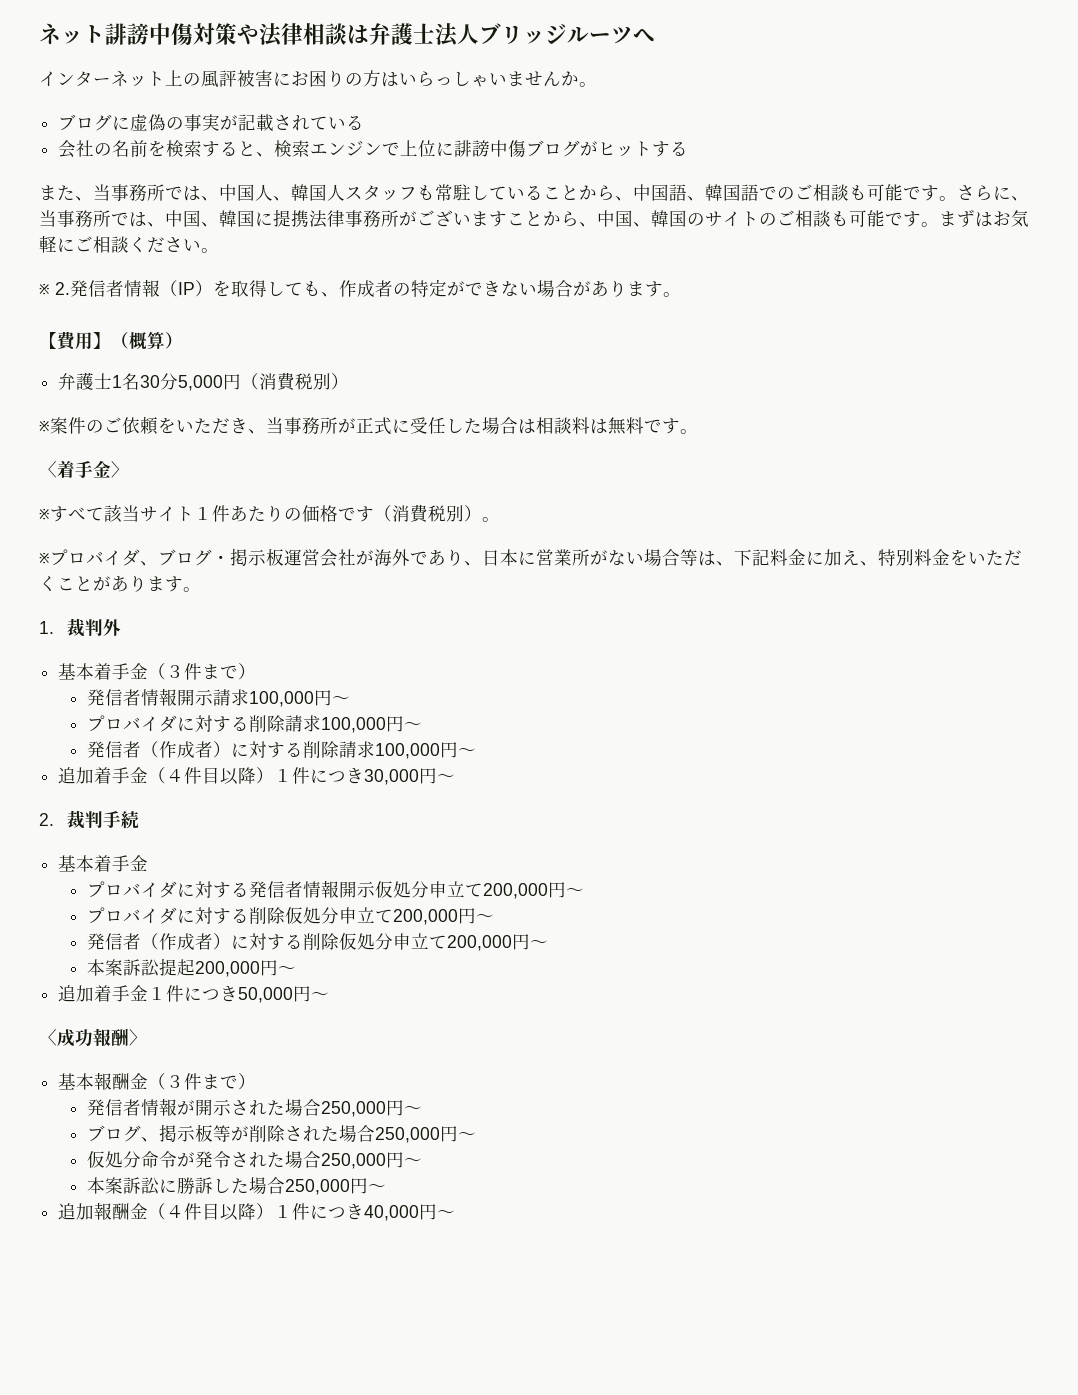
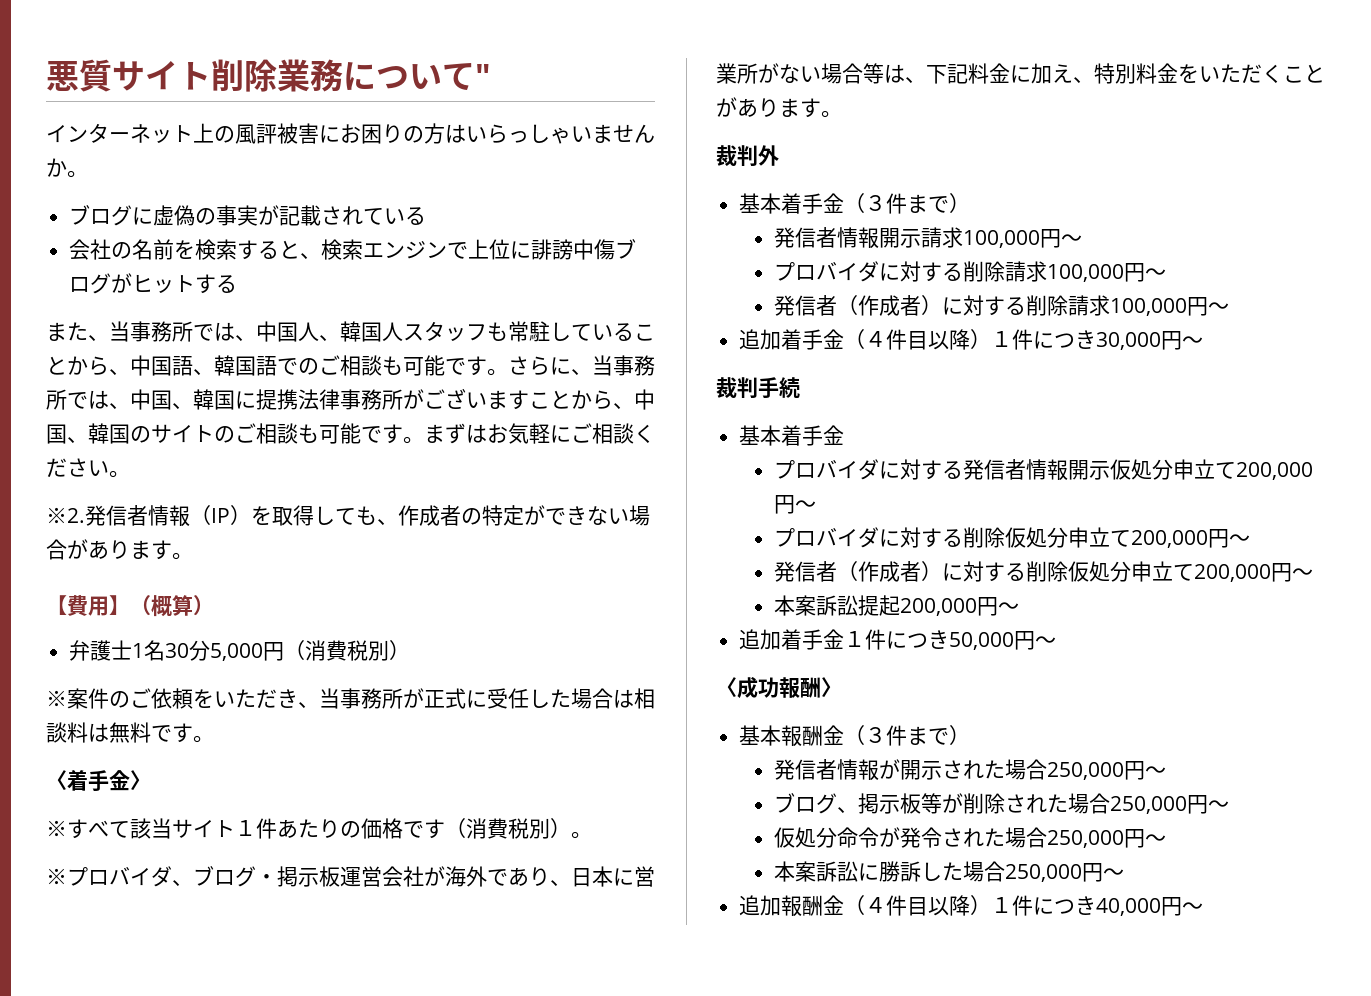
[39,23,655,47] ネット誹謗中傷対策や法律相談は弁護士法人ブリッジルーツへ -> [46,59,491,92] 悪質サイト削除業務について"
[39,282,70,295] ※ 2. -> [46,507,85,524] ※2.
[39,621,54,634] 1. -> (842, 114) none
[39,813,54,826] 2. -> (1204, 341) none

